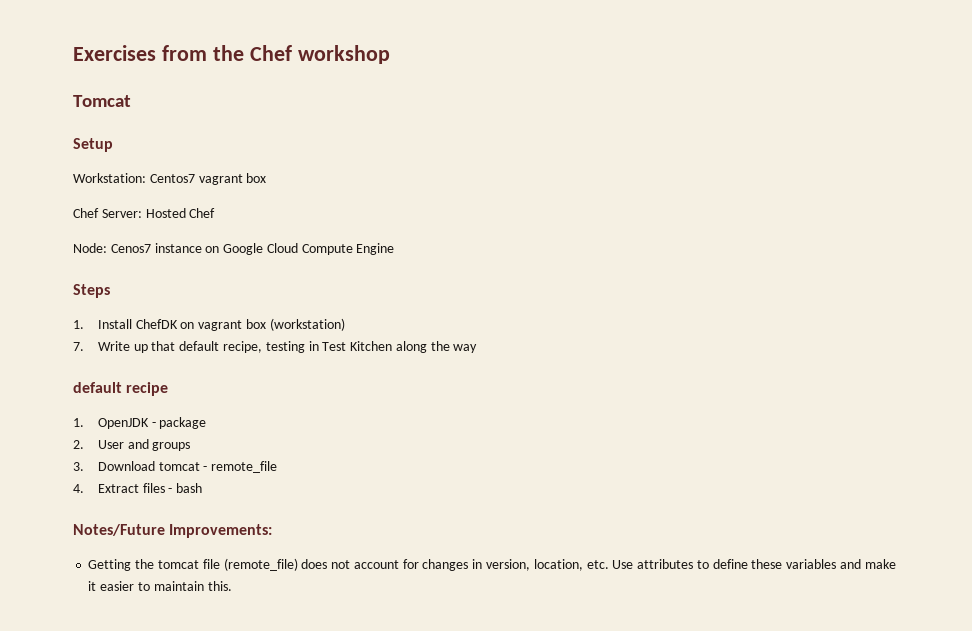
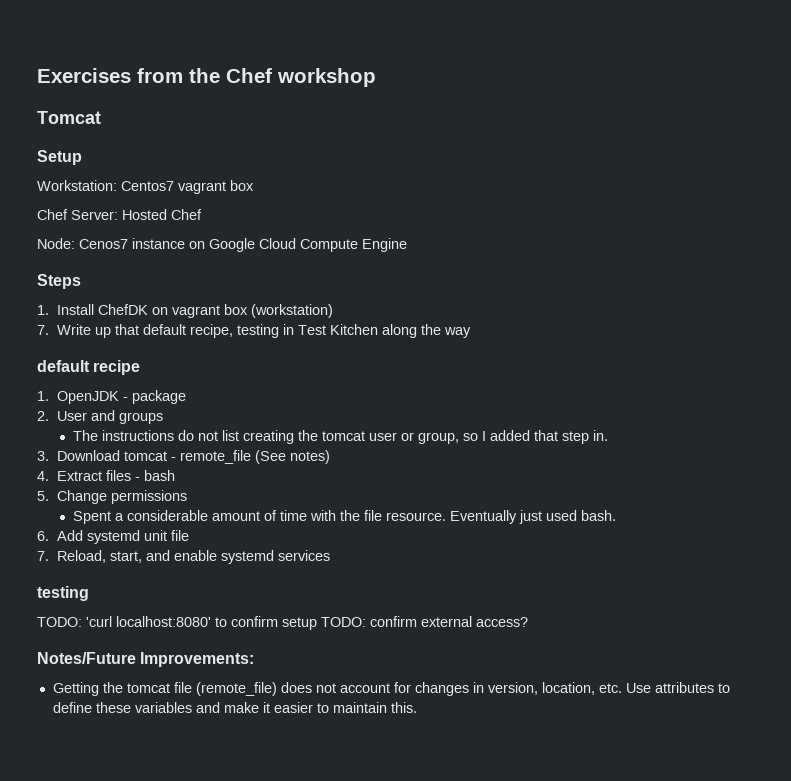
(191, 446) none -> [72,430,608,444] // The instructions do not list creating the tomcat user or group, so I added that step in.
(278, 467) none -> [254,450,330,464] (See notes)
(203, 488) none -> [37,490,187,504] [72,510,616,524] [37,530,189,544] [37,550,330,564] [37,586,89,601] [37,616,528,630] // 5. Change permissions // Spent a considerable amount of time with the file resource. Eventually just used bash. // 6. Add systemd unit file // 7. Reload, start, and enable systemd services // testing // TODO: 'curl localhost:8080' to confirm setup TODO: confirm external access?

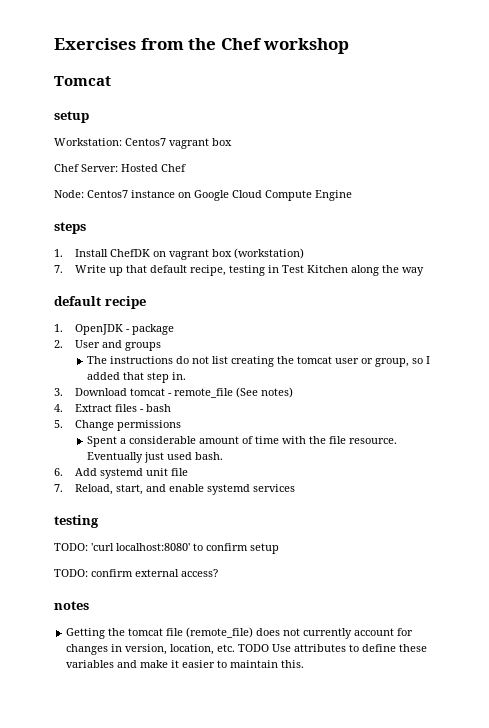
[37,150,82,165] Setup -> [54,111,89,123] setup
[79,239,128,249] Cenos7 -> [87,190,128,198] Centos7
[37,274,81,289] Steps -> [54,222,86,234] steps
(317, 623) none -> (279, 548) //
[37,652,255,667] Notes/Future Improvements: -> [54,601,89,610] notes
(336, 688) none -> [303,628,353,639] currently
(622, 688) none -> [238,644,270,652] TODO

